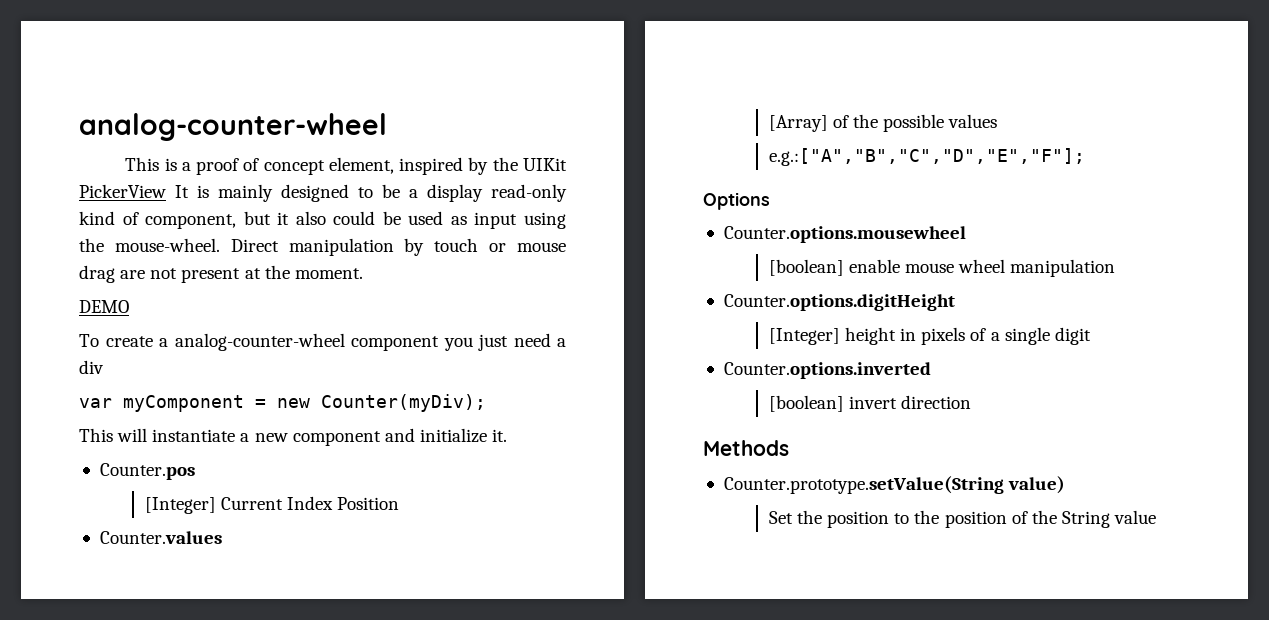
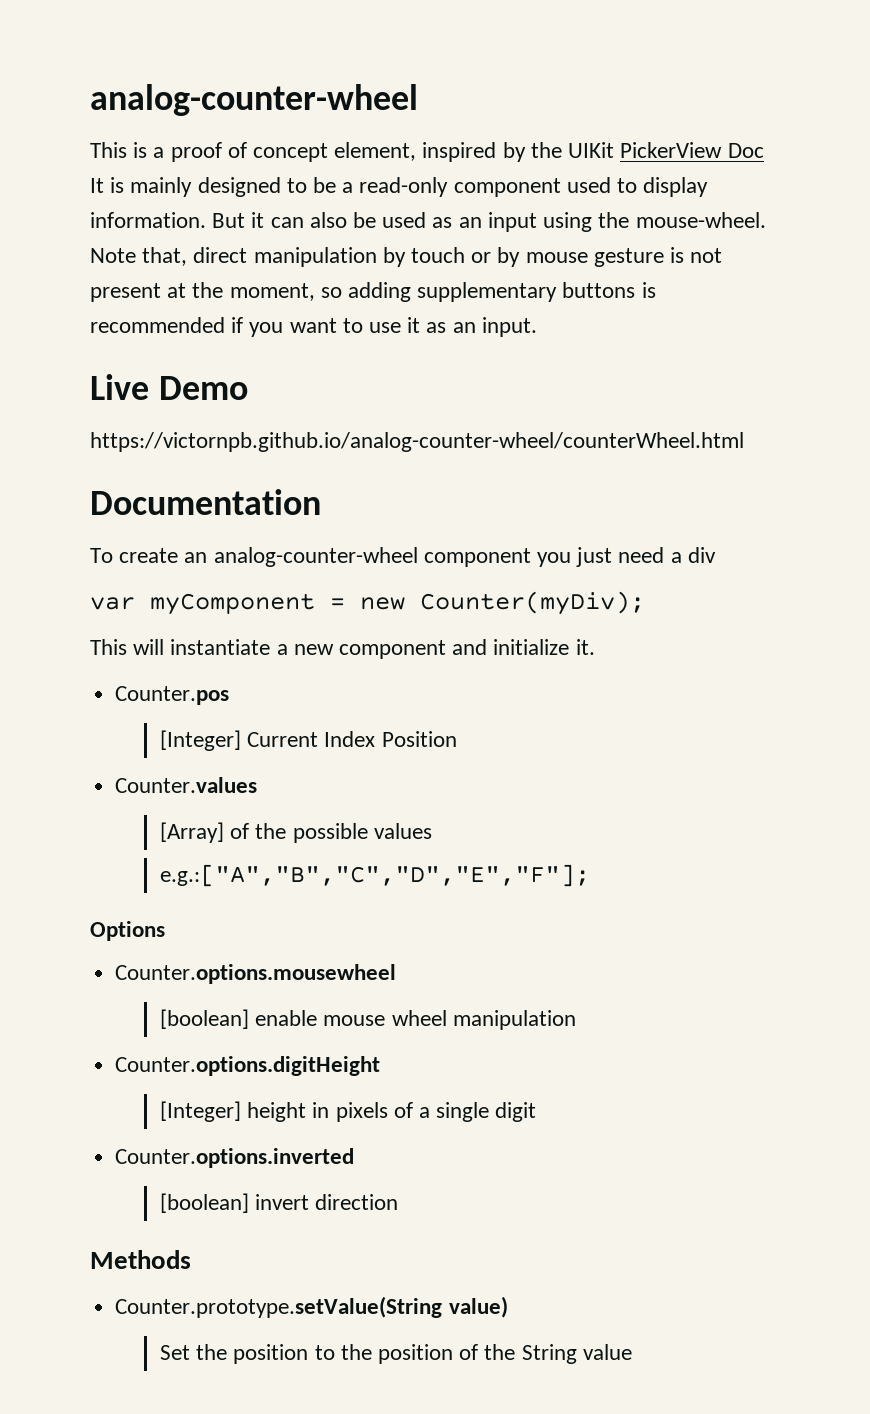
(166, 191) none -> [727,143,764,158] Doc
[427,184,567,202] [79,211,376,229] display read-only kind of component, but it also could -> [359,177,709,197] [90,212,347,228] read-only component used to display information. But it can also
(467, 220) none -> [458,217,482,228] an
[230,239,279,252] Direct -> [90,247,248,266] Note that, direct
[516,242,566,252] [79,265,363,283] [79,300,129,313] mouse drag are not present at the moment. // DEMO -> [497,247,723,267] [90,282,656,302] [90,317,537,337] [90,374,248,400] [90,432,744,452] [90,489,321,515] by mouse gesture is not present at the moment, so adding supplementary buttons is recommended if you want to use it as an input. // Live Demo // https://victornpb.github.io/analog-counter-wheel/counterWheel.html // Documentation
[159,338,168,347] a -> [184,552,208,563] an

